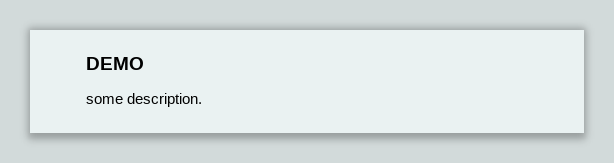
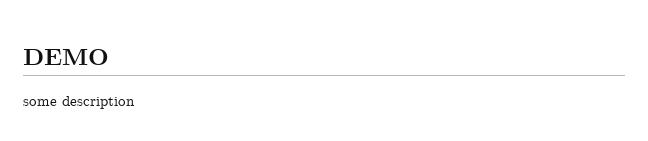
[127,93,203,107] description. -> [62,96,135,109] description

